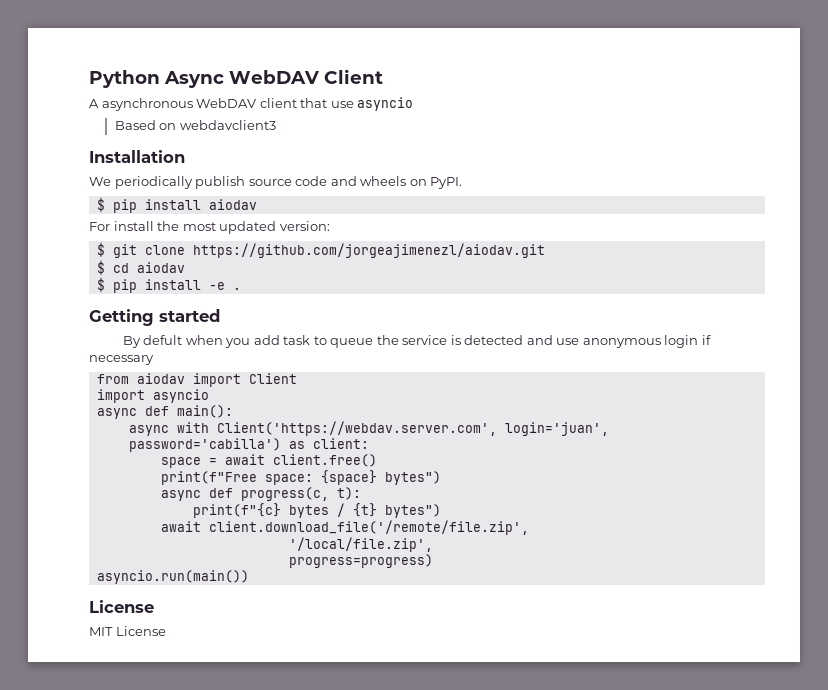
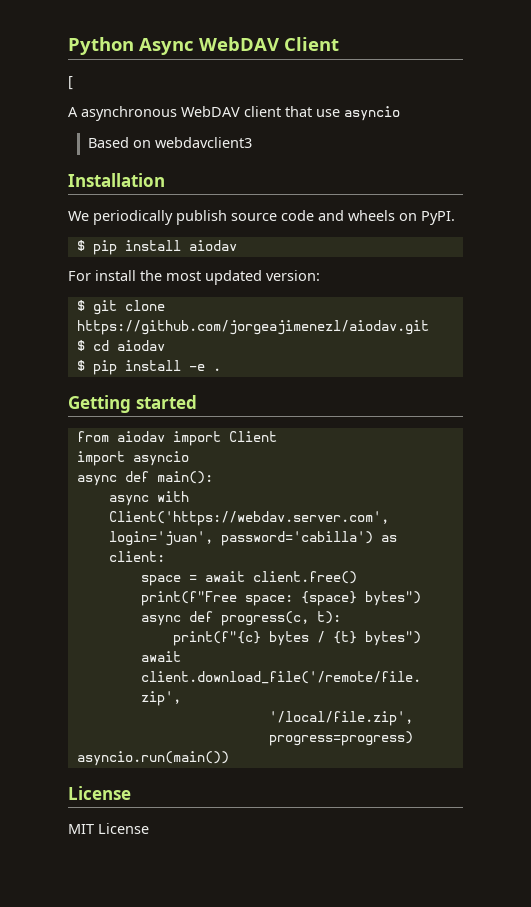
(383, 76) none -> [68,76,73,90] // [
[122,335,711,348] [89,355,154,365] // By defult when you add task to queue the service is detected and use anonymous login if necessary -> (197, 402) none

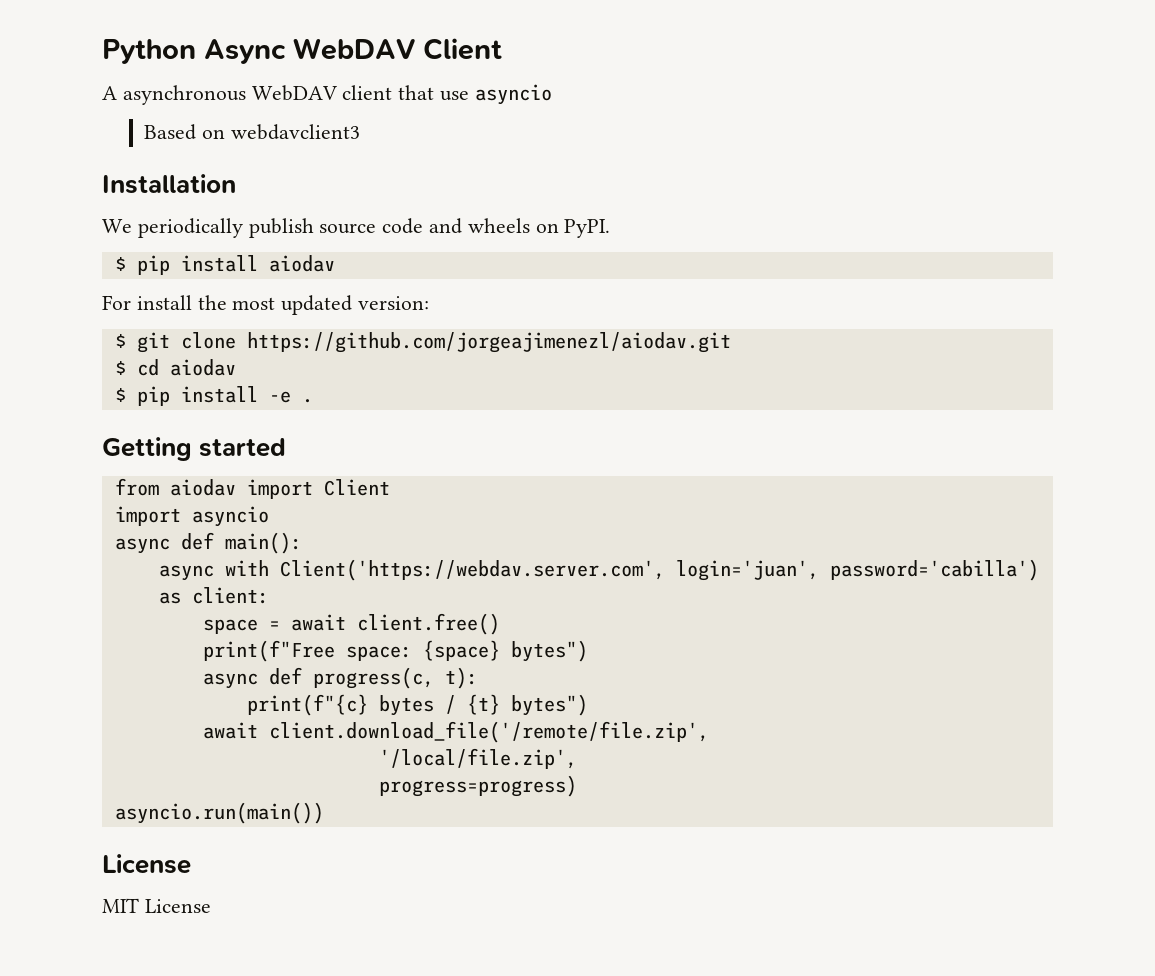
[68,76,73,90] // [ -> (502, 49) none

